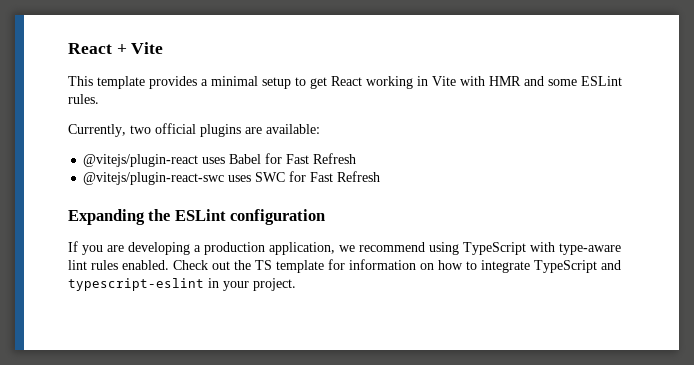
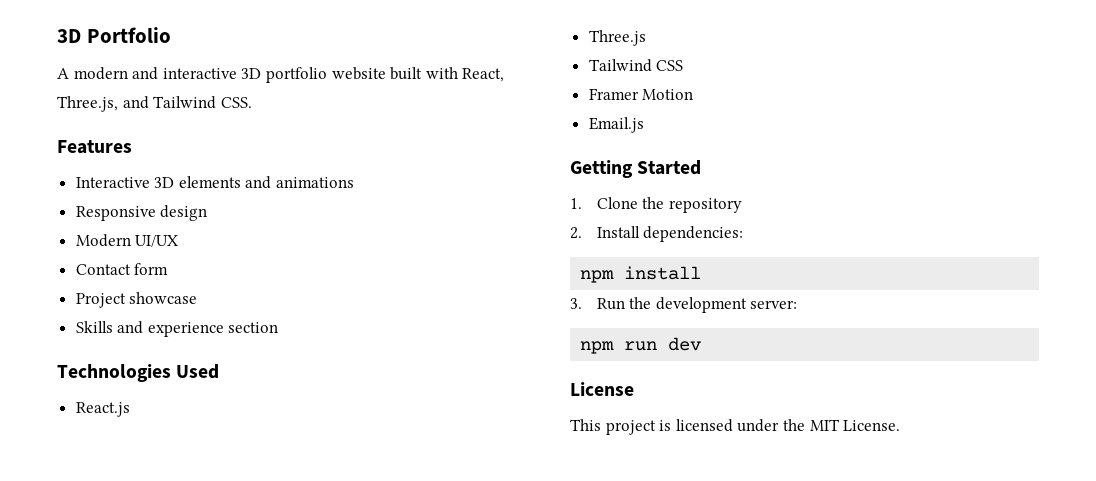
[68,42,164,54] [68,76,622,89] [68,94,99,104] [68,123,320,137] [83,153,357,167] [83,171,381,185] [68,209,326,225] [68,241,621,255] [68,259,621,273] [68,278,296,291] React + Vite // This template provides a minimal setup to get React working in Vite with HMR and some ESLint rules. // Currently, two official plugins are available: // @vitejs/plugin-react uses Babel for Fast Refresh // @vitejs/plugin-react-swc uses SWC for Fast Refresh // Expanding the ESLint configuration // If you are developing a production application, we recommend using TypeScript with type-aware lint rules enabled. Check out the TS template for information on how to integrate TypeScript and typescript-eslint in your project. -> [57,27,171,43] [57,67,505,83] [57,96,252,112] [57,140,132,154] [75,176,355,189] [75,205,208,221] [75,234,179,247] [75,263,169,275] [75,292,198,308] [75,321,279,337] [57,364,220,382] [75,402,130,417] [588,30,646,46] [588,59,684,72] [588,88,694,100] [588,117,644,133] [570,160,702,178] [570,197,742,213] [570,226,744,242] [580,266,702,283] [570,297,798,313] [580,337,702,354] [570,382,634,396] [570,419,901,435] 3D Portfolio // A modern and interactive 3D portfolio website built with React, Three.js, and Tailwind CSS. // Features // Interactive 3D elements and animations // Responsive design // Modern UI/UX // Contact form // Project showcase // Skills and experience section // Technologies Used // React.js // Three.js // Tailwind CSS // Framer Motion // Email.js // Getting Started // 1. Clone the repository // 2. Install dependencies: // npm install // 3. Run the development server: // npm run dev // License // This project is licensed under the MIT License.

